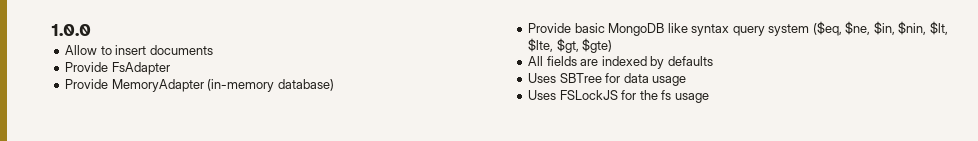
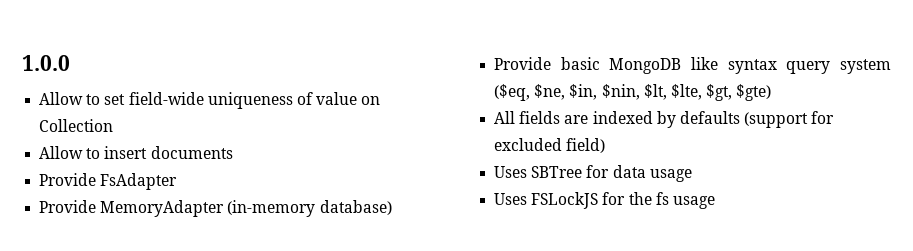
(91, 30) none -> [39,92,381,109] [39,119,114,132] // Allow to set field-wide uniqueness of value on Collection
(713, 61) none -> [744,111,835,128] [494,138,606,153] (support for excluded field)

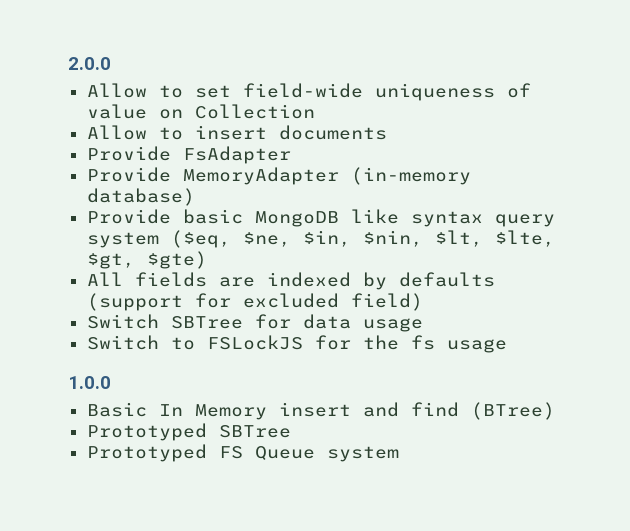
[22,55,70,71] 1.0.0 -> [68,57,111,70] 2.0.0
[494,166,528,178] Uses -> [86,314,159,329] Switch
[494,193,528,205] Uses -> [86,335,195,350] Switch to
(715, 202) none -> [68,376,111,389] [86,402,555,420] [86,423,291,441] [86,444,399,462] // 1.0.0 // Basic In Memory insert and find (BTree) // Prototyped SBTree // Prototyped FS Queue system

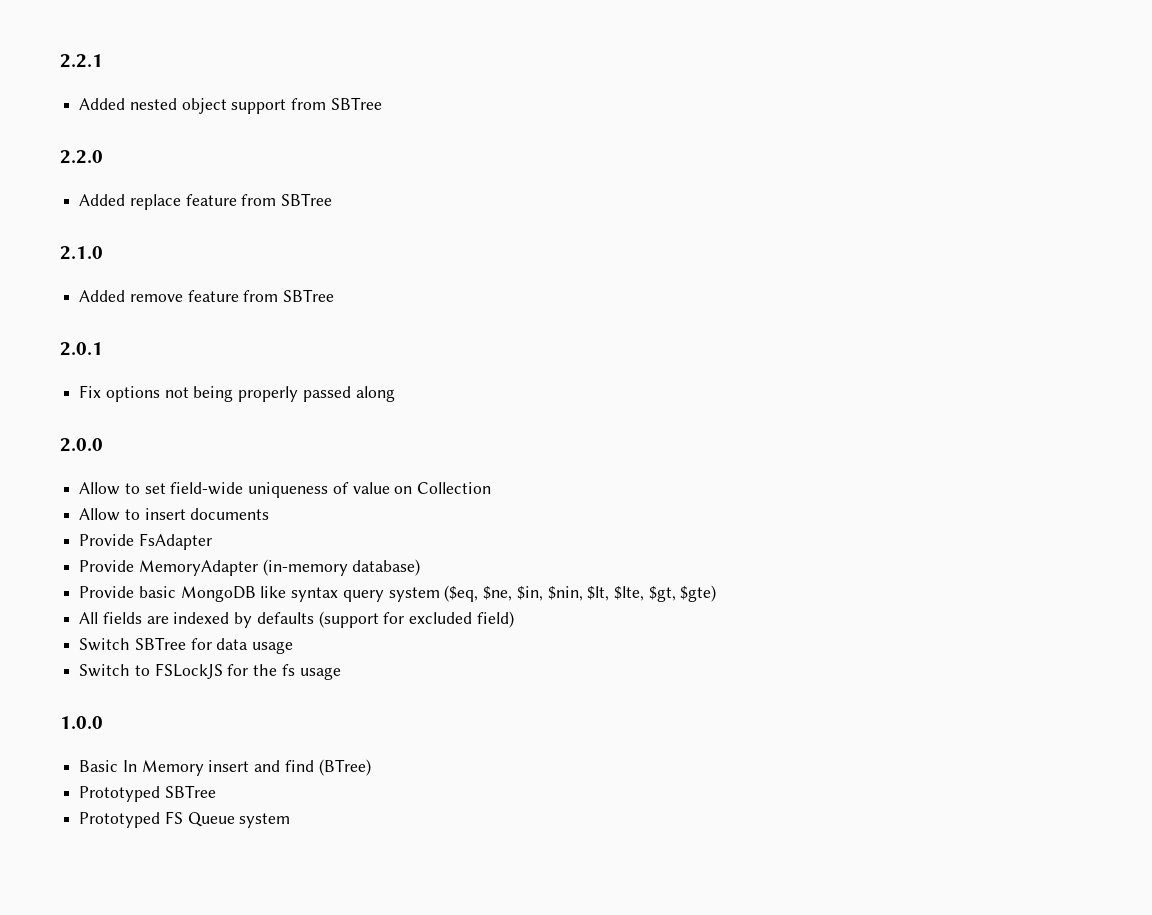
(68, 63) none -> [60,54,103,68] [79,97,382,114] [60,150,103,164] [79,193,333,210] [60,246,103,260] [79,289,335,302] [60,342,103,356] [79,385,395,402] 2.2.1 // Added nested object support from SBTree // 2.2.0 // Added replace feature from SBTree // 2.1.0 // Added remove feature from SBTree // 2.0.1 // Fix options not being properly passed along //

